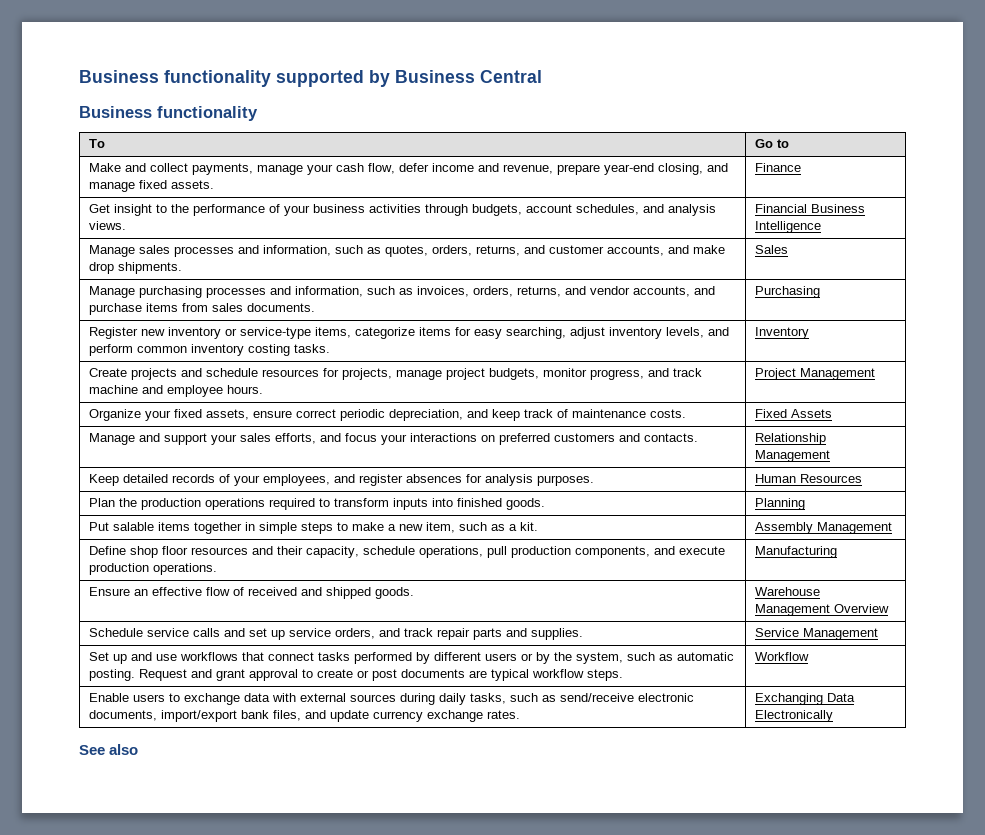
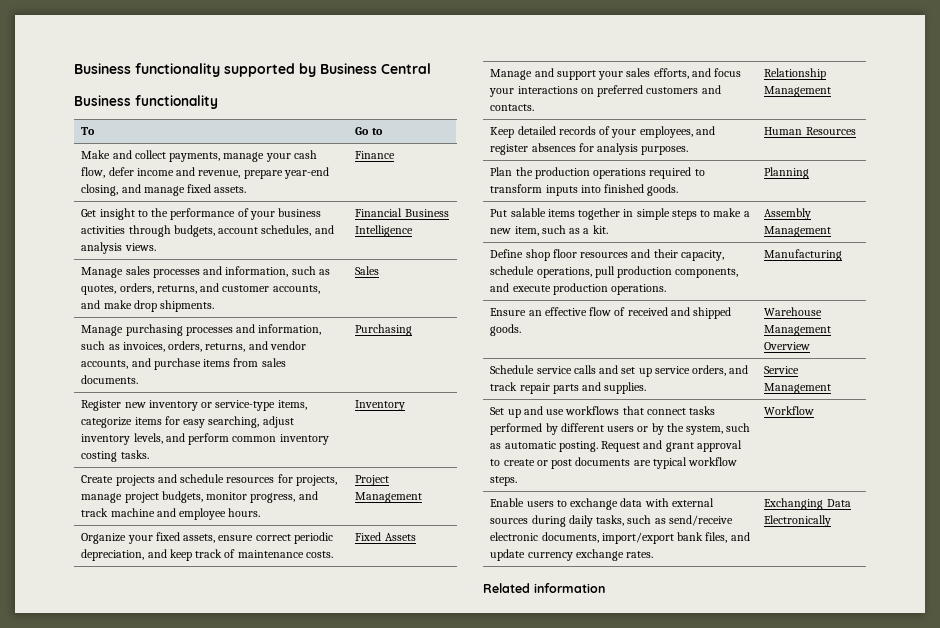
[79,744,139,755] See also -> [483,583,605,593] Related information

